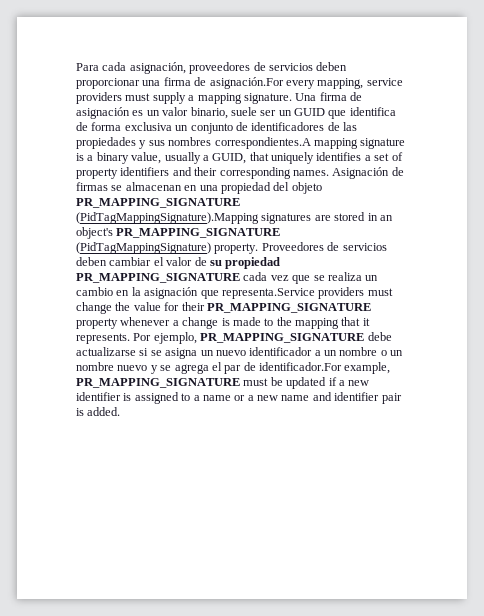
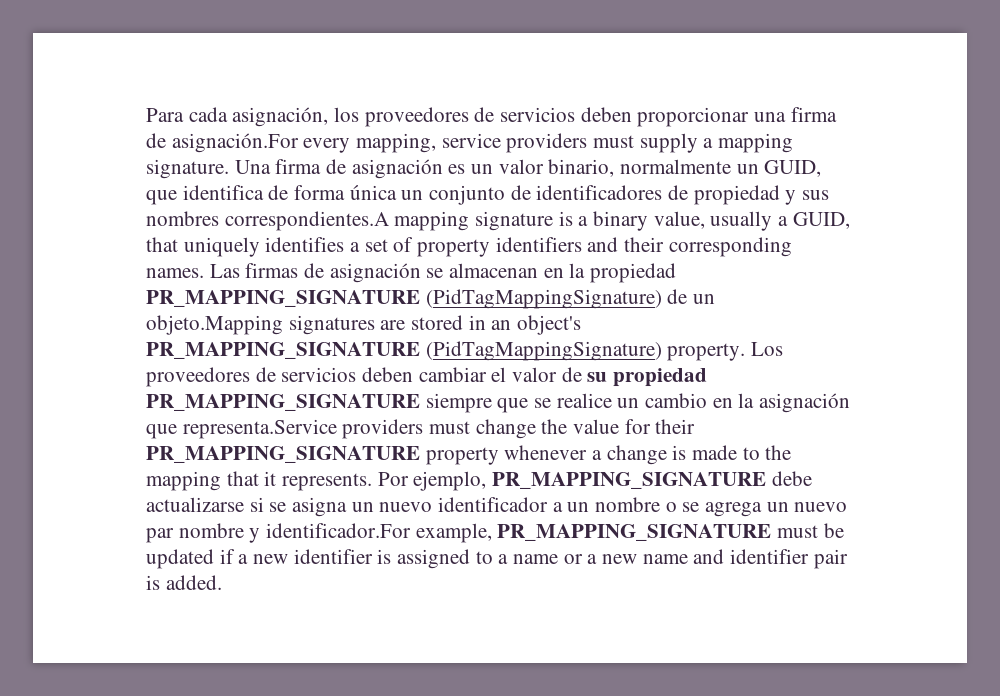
(186, 68) none -> [334,107,360,122] los
[230,107,325,116] suele ser un GUID -> [620,159,822,177] normalmente un GUID,
[124,122,172,131] exclusiva -> [349,185,397,200] única
[343,122,357,131] [76,137,136,149] las propiedades -> [693,185,780,205] propiedad
[332,167,404,179] [76,182,322,194] [76,198,240,208] [76,212,259,224] Asignación de firmas se almacenan en una propiedad del objeto PR_MAPPING_SIGNATURE (PidTagMappingSignature).Mapping -> [209,263,677,283] [146,289,716,309] [146,315,283,335] Las firmas de asignación se almacenan en la propiedad PR_MAPPING_SIGNATURE (PidTagMappingSignature) de un objeto.Mapping
[261,242,324,251] Proveedores -> [751,342,784,356] [146,367,250,387] Los proveedores
[243,272,289,281] cada vez -> [425,393,492,413] siempre
[327,272,362,281] realiza -> [556,393,612,408] realice
[390,350,404,356] [76,362,256,374] un nombre nuevo y se agrega el par de -> [682,502,848,517] [146,523,261,543] se agrega un nuevo par nombre y

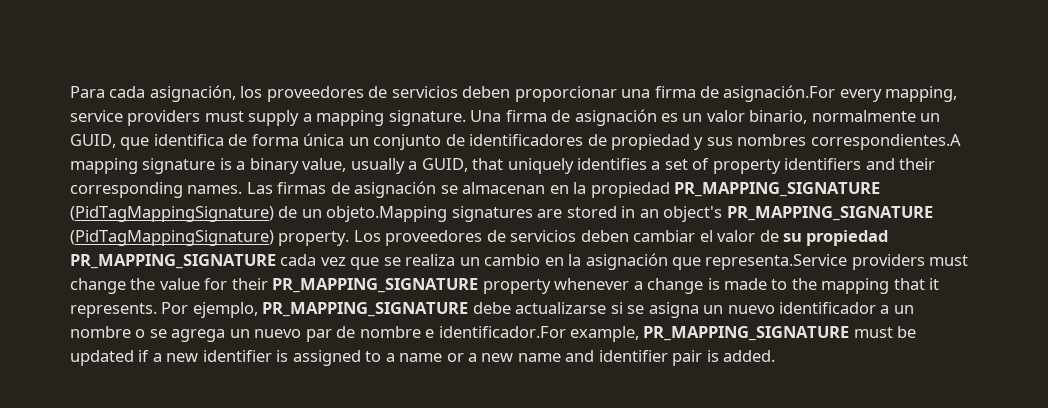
[425,393,492,413] siempre -> [280,254,346,266] cada vez
[556,393,612,408] realice -> [405,254,456,266] realiza
[178,523,261,543] nombre y -> [336,326,435,338] de nombre e

